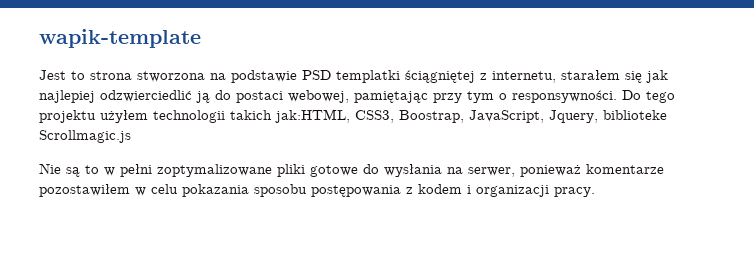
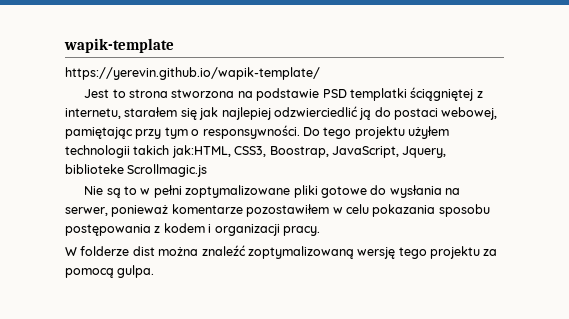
(201, 38) none -> [65,67,320,80] // https://yerevin.github.io/wapik-template/
(595, 192) none -> [65,245,498,259] [65,265,155,278] // W folderze dist można znaleźć zoptymalizowaną wersję tego projektu za pomocą gulpa.

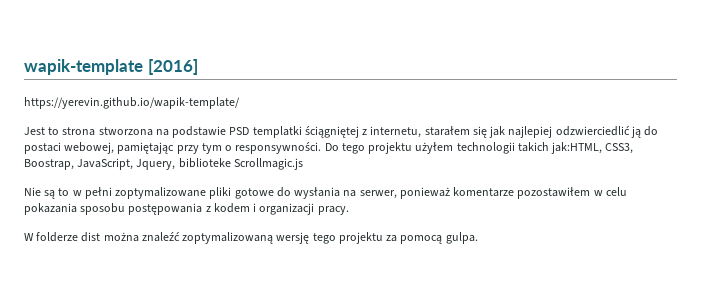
(174, 45) none -> [147,59,198,75] [2016]

